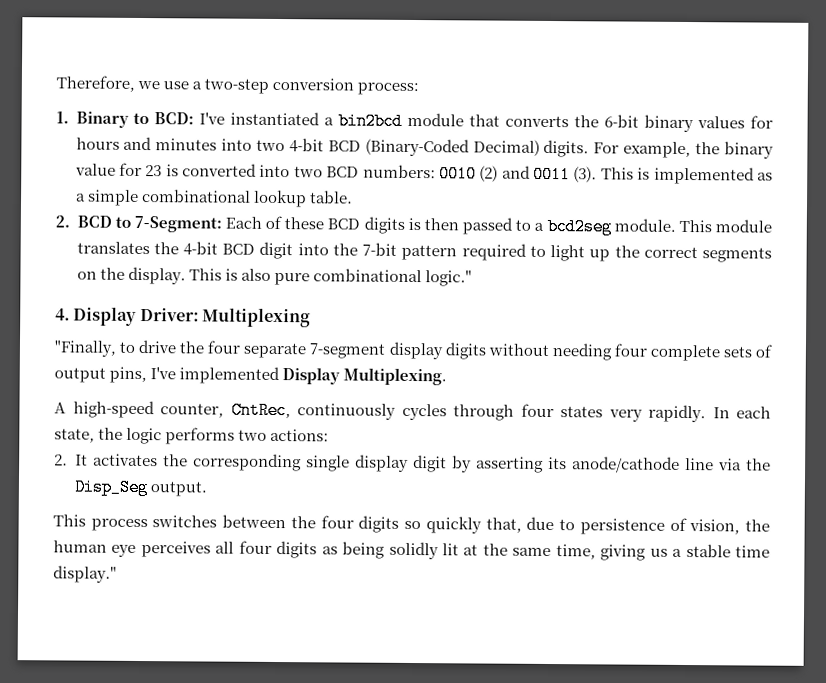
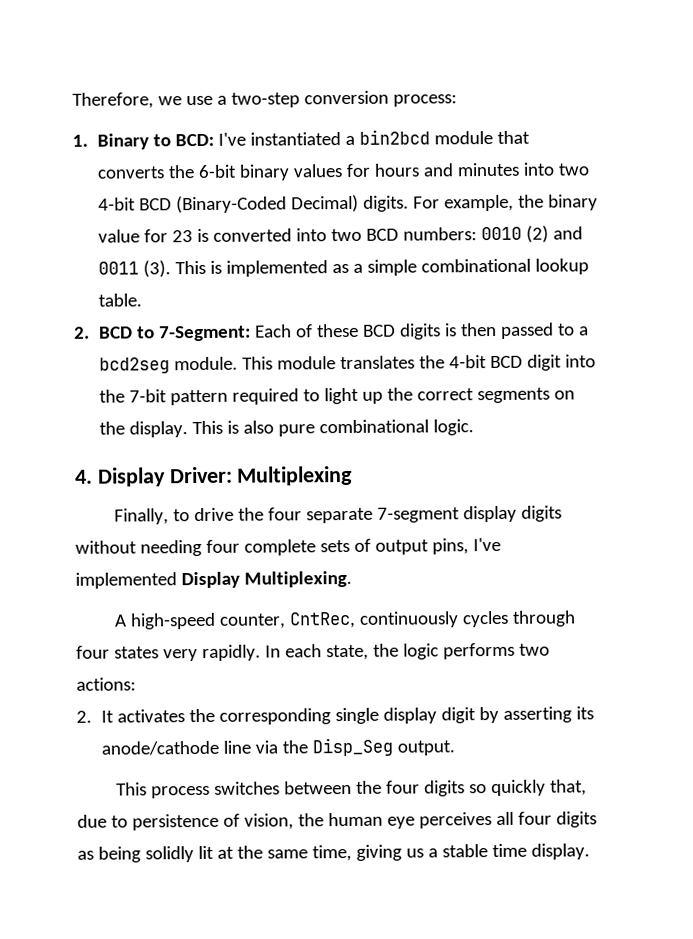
[424,270,472,287] logic." -> [433,419,475,436] logic.
[54,340,116,357] "Finally, -> [113,508,169,525] Finally,
[53,565,117,583] display." -> [530,843,590,860] display.

